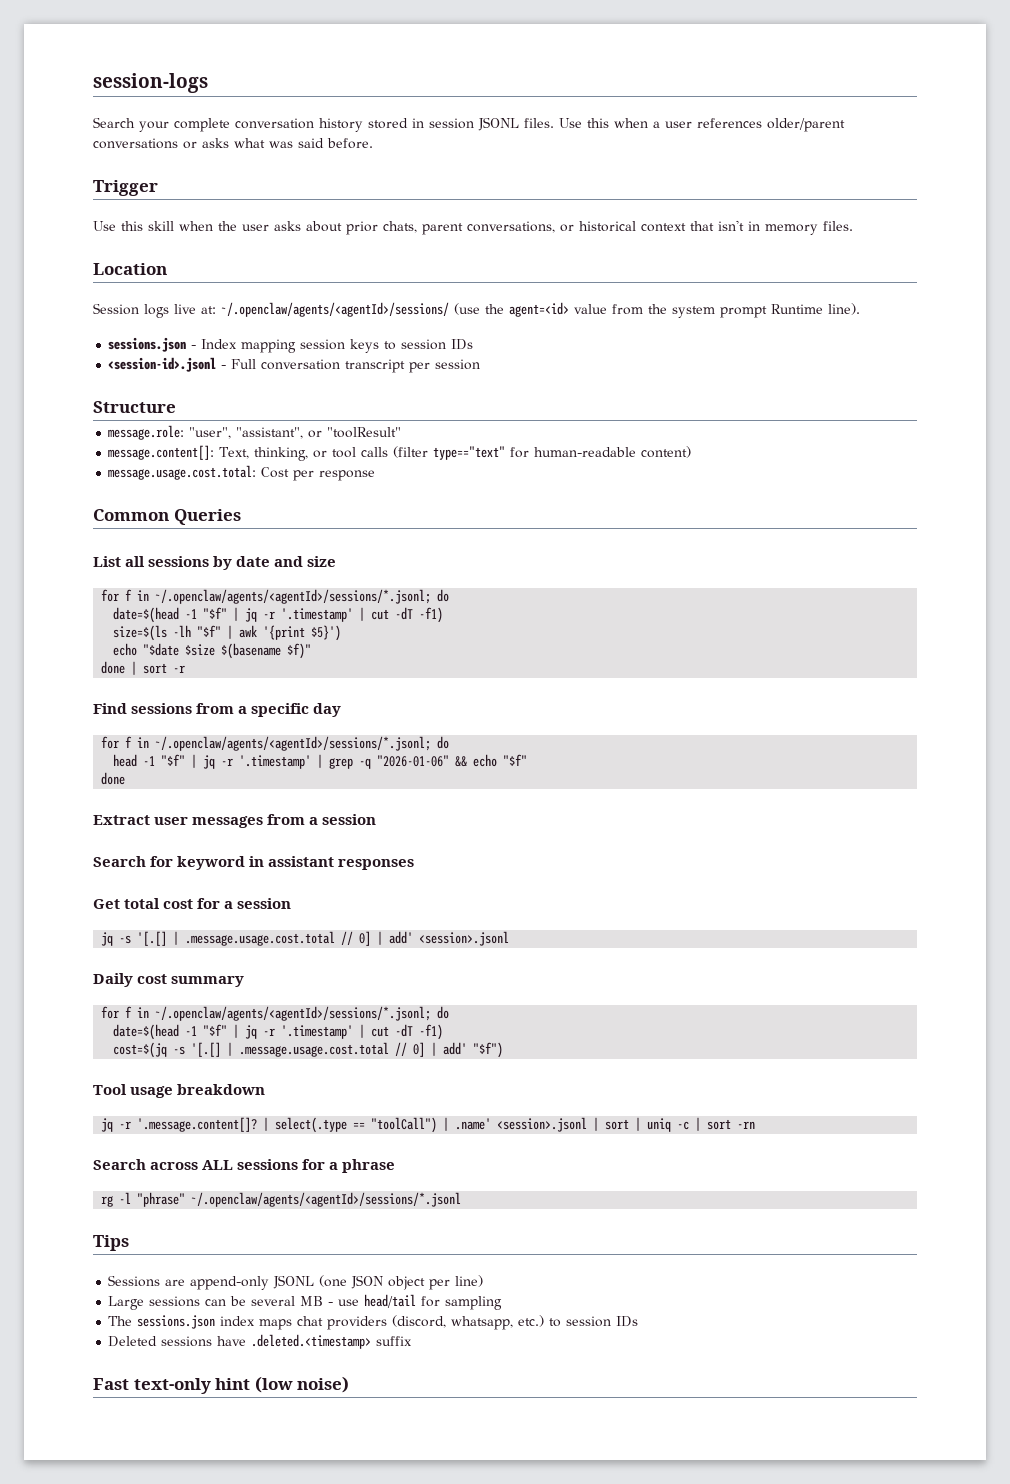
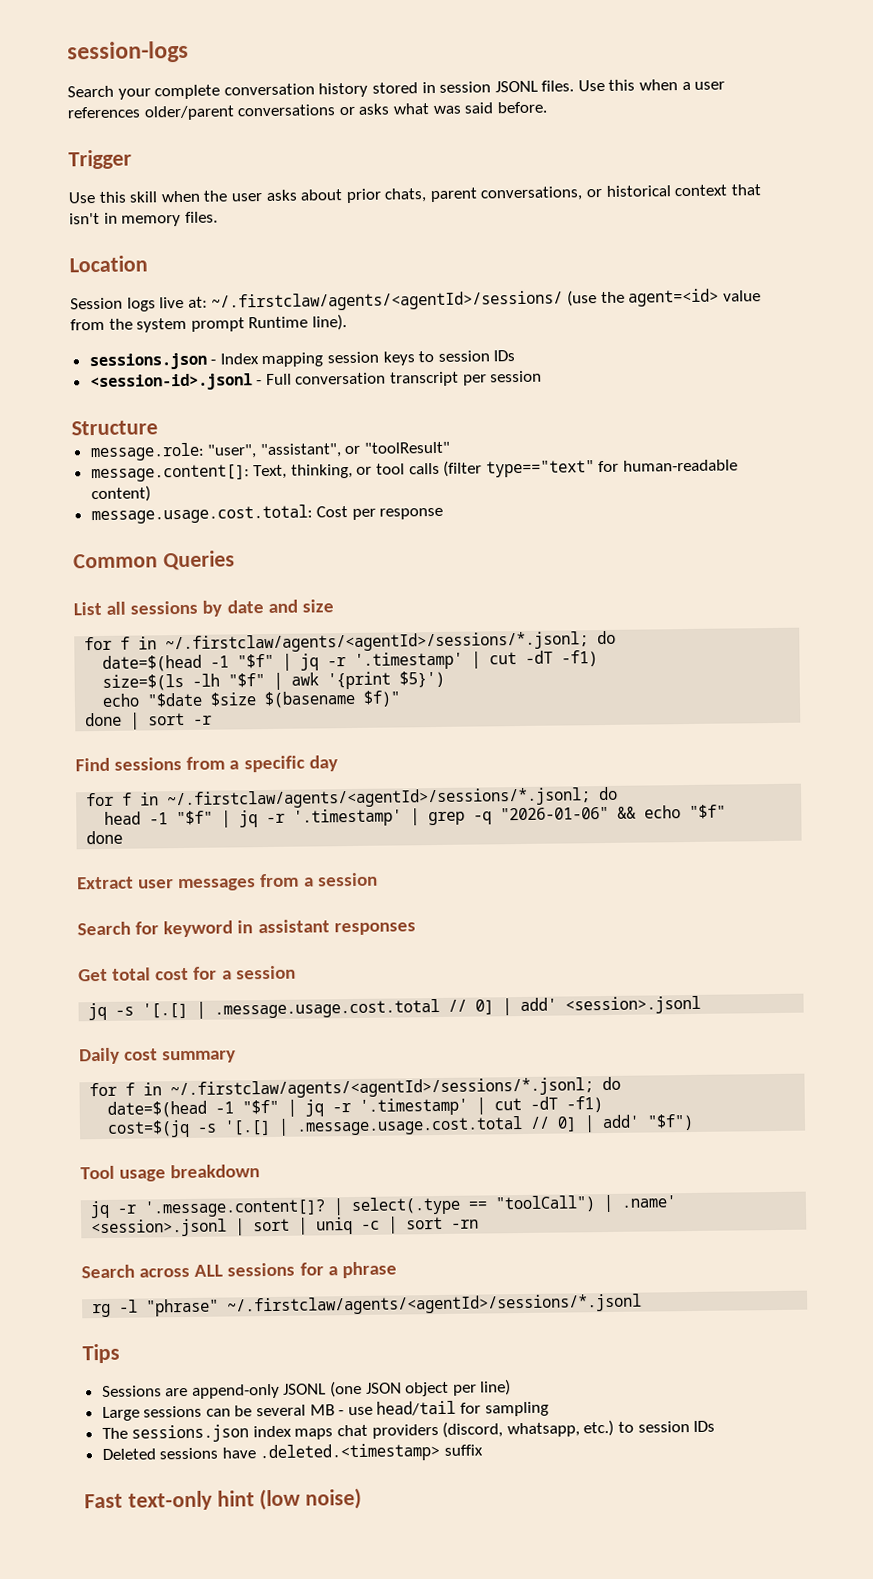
[221,302,449,317] ~/.openclaw/agents/<agentId>/sessions/ -> [211,290,564,312] ~/.firstclaw/agents/<agentId>/sessions/
[155,589,432,604] ~/.openclaw/agents/<agentId>/sessions/*.jsonl; -> [165,631,590,654] ~/.firstclaw/agents/<agentId>/sessions/*.jsonl;
[155,736,432,751] ~/.openclaw/agents/<agentId>/sessions/*.jsonl; -> [167,787,592,810] ~/.firstclaw/agents/<agentId>/sessions/*.jsonl;
[155,1006,432,1021] ~/.openclaw/agents/<agentId>/sessions/*.jsonl; -> [170,1077,595,1100] ~/.firstclaw/agents/<agentId>/sessions/*.jsonl;
[191,1192,462,1207] ~/.openclaw/agents/<agentId>/sessions/*.jsonl -> [227,1293,643,1316] ~/.firstclaw/agents/<agentId>/sessions/*.jsonl

